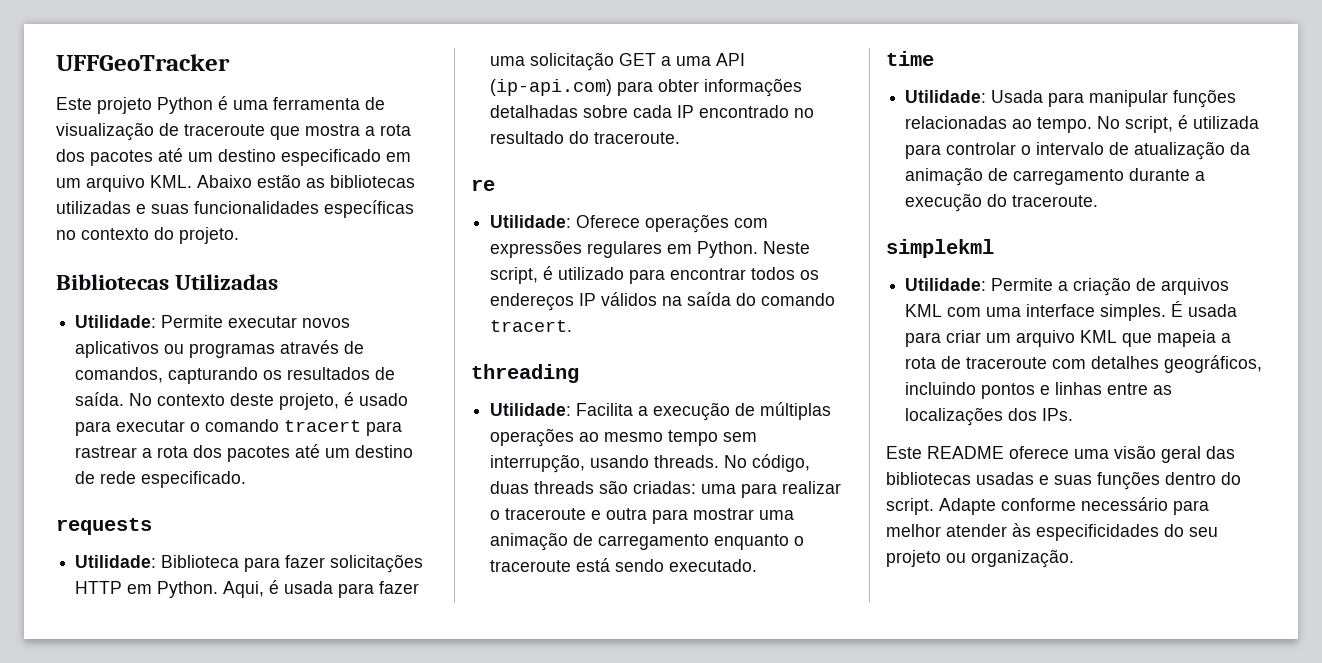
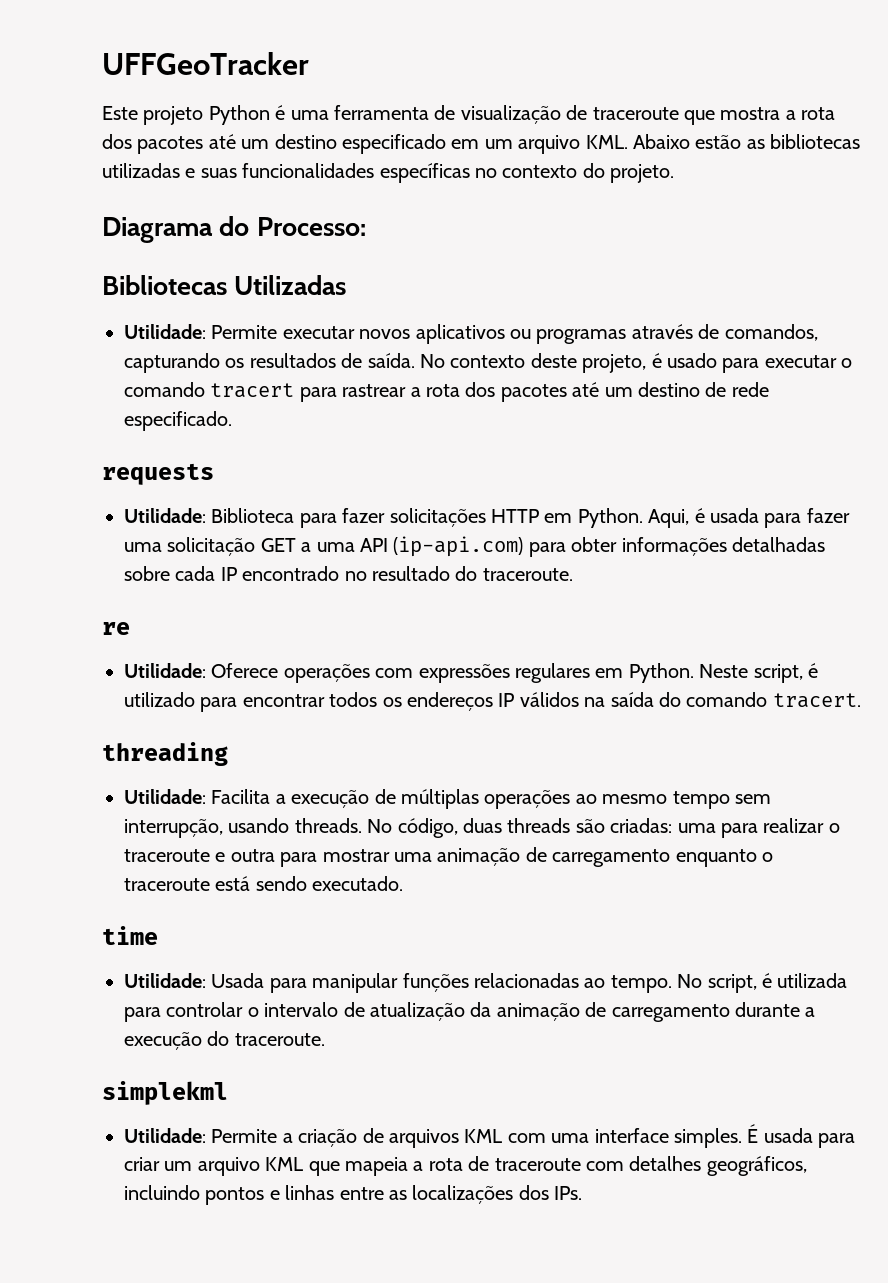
(239, 235) none -> [102,216,366,243] // Diagrama do Processo:
[886,445,1235,463] [886,471,1241,490] [886,497,1209,515] [886,523,1218,541] [886,549,1074,568] // Este README oferece uma visão geral das bibliotecas usadas e suas funções dentro do script. Adapte conforme necessário para melhor atender às especificidades do seu projeto ou organização. -> (583, 1193) none

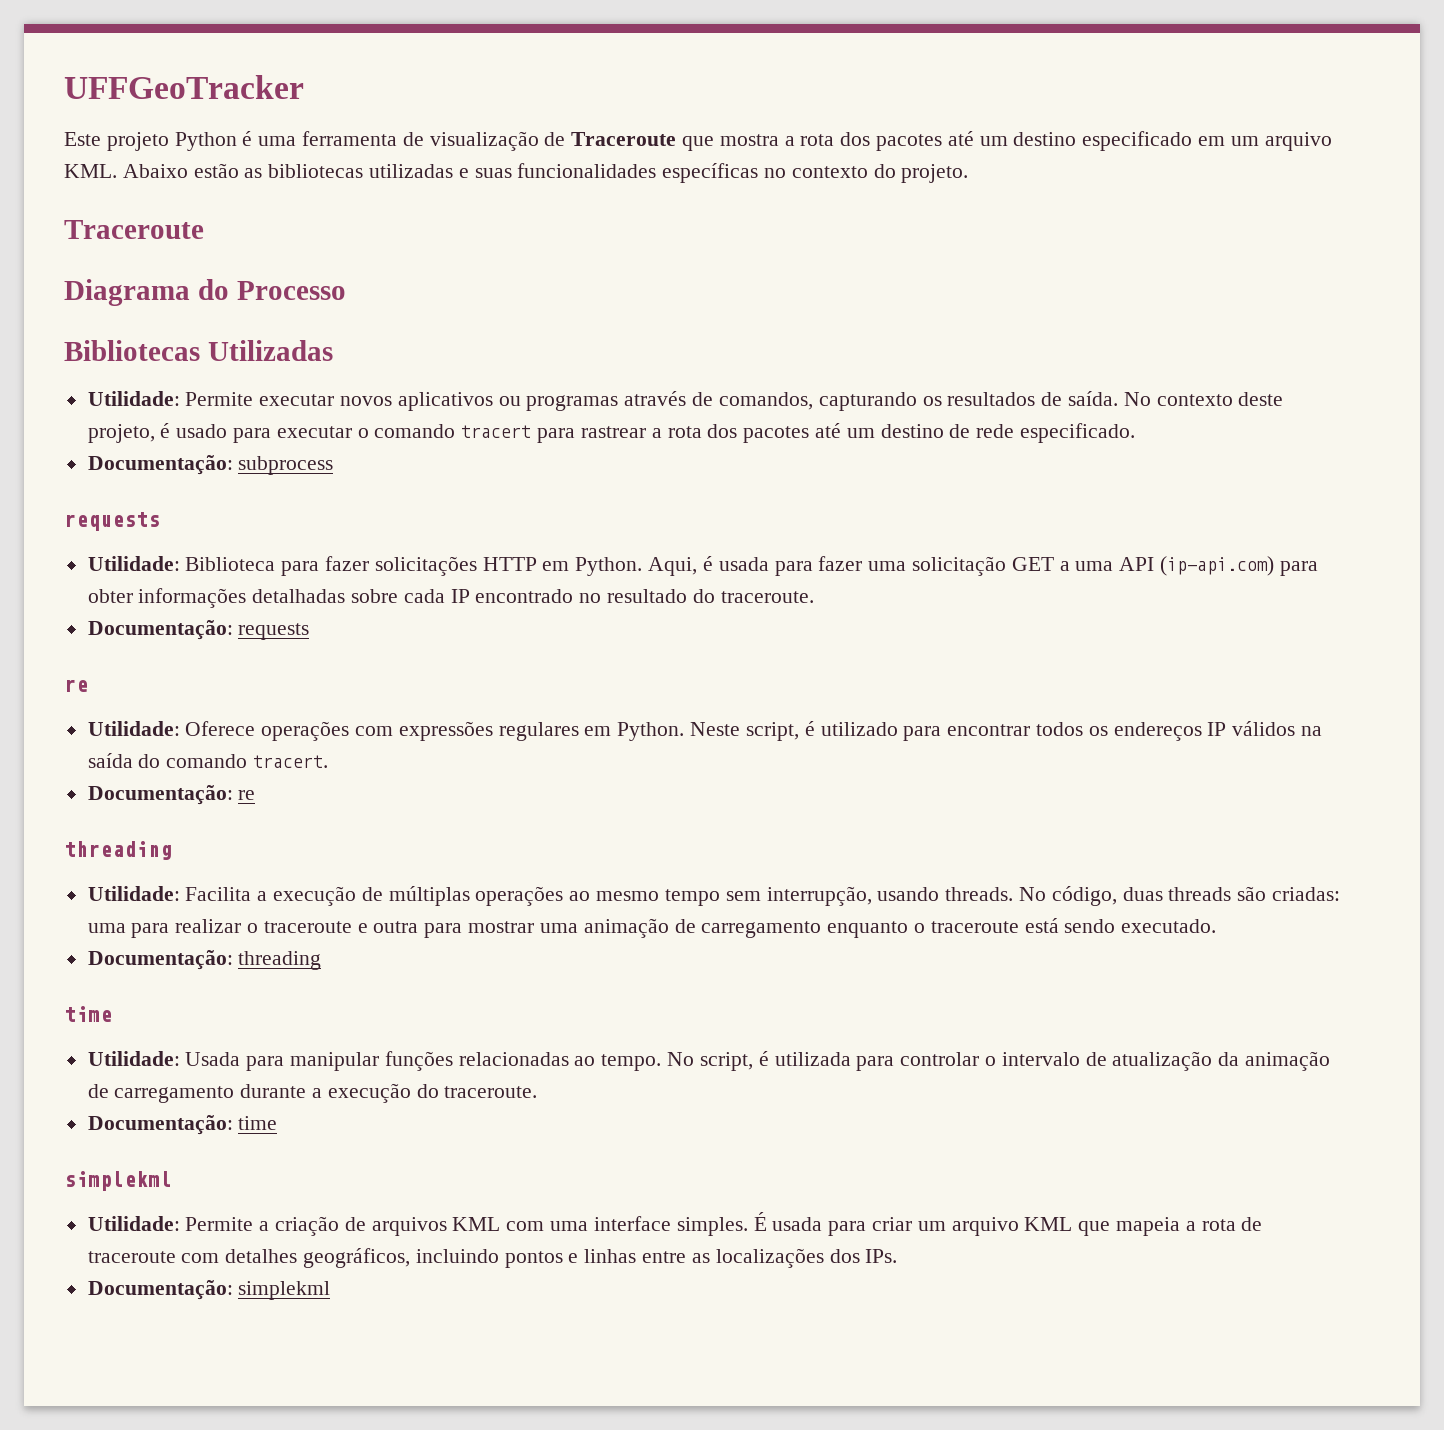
[592,107,679,120] traceroute -> [571,132,677,146] Traceroute
(675, 173) none -> [64,220,204,239] // Traceroute
[256,217,366,236] Processo: -> [236,281,346,300] Processo
(232, 421) none -> [87,455,334,475] // Documentação: subprocess
(573, 574) none -> [87,620,310,640] // Documentação: requests
(861, 700) none -> [87,785,256,805] // Documentação: re
(404, 883) none -> [87,950,322,970] // Documentação: threading
(325, 1039) none -> [87,1115,278,1135] // Documentação: time
(583, 1193) none -> [87,1280,331,1300] // Documentação: simplekml

